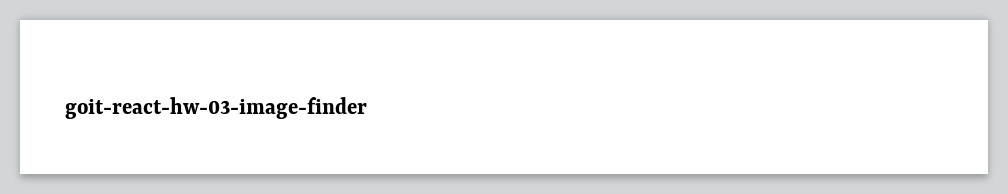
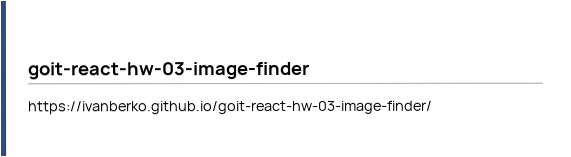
(367, 108) none -> [28,100,433,115] // https://ivanberko.github.io/goit-react-hw-03-image-finder/

